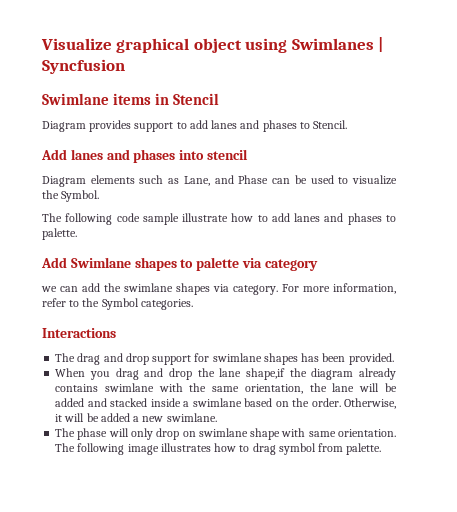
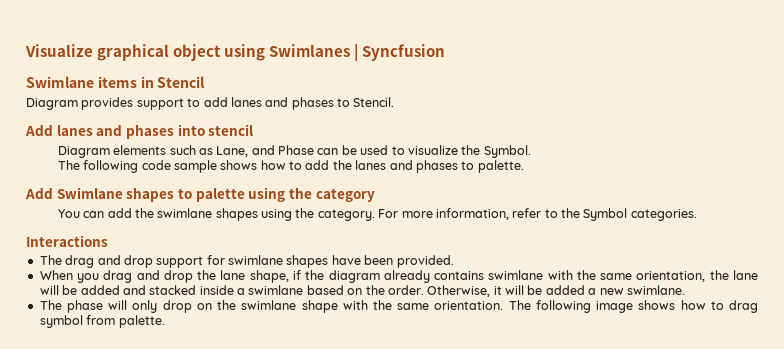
[182,213,229,222] illustrate -> [220,160,258,170] shows
(290, 217) none -> [332,160,352,170] the
[241,258,262,268] via -> [248,187,312,202] using the
[41,286,57,292] we -> [57,209,80,218] You
[213,284,229,292] via -> [261,208,315,221] using the
[301,353,320,362] has -> [331,255,361,265] have
[245,368,285,380] shape,if -> [249,270,301,283] shape, if
(196, 434) none -> [217,300,237,310] the
(306, 432) none -> [372,300,392,310] the
[160,443,211,452] illustrates -> [638,300,676,310] shows

